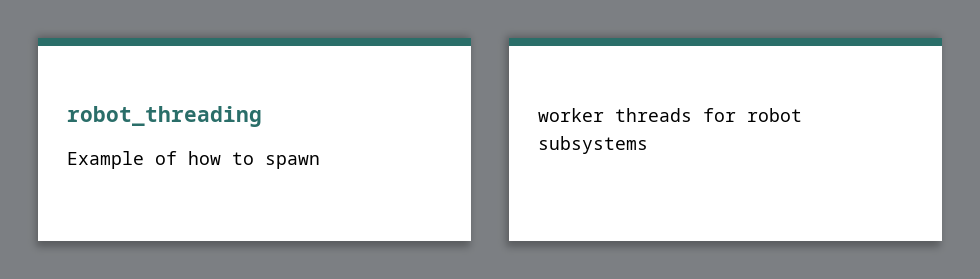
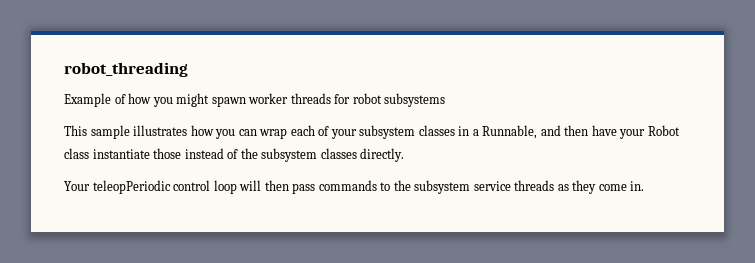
[232,152,254,165] to -> [152,93,210,107] you might
(648, 145) none -> [64,125,680,139] [64,148,405,162] [64,180,645,194] // This sample illustrates how you can wrap each of your subsystem classes in a Runnable, and then have your Robot class instantiate those instead of the subsystem classes directly. // Your teleopPeriodic control loop will then pass commands to the subsystem service threads as they come in.

